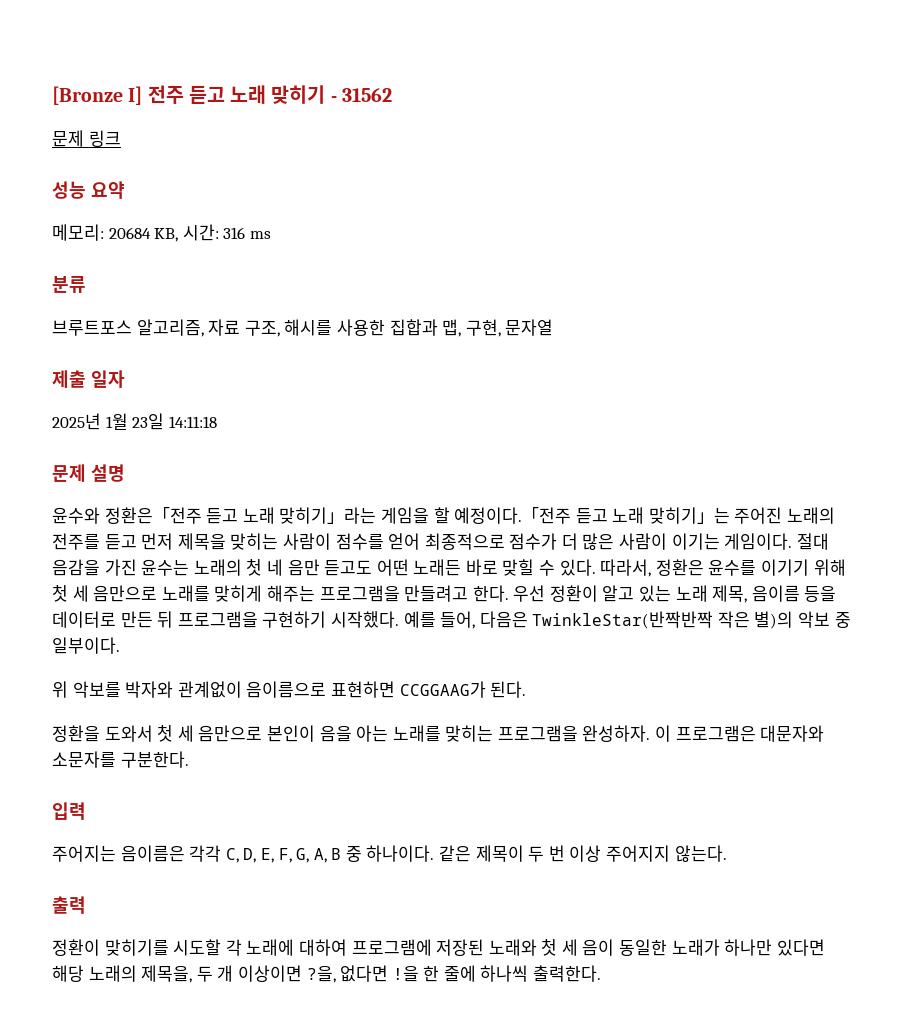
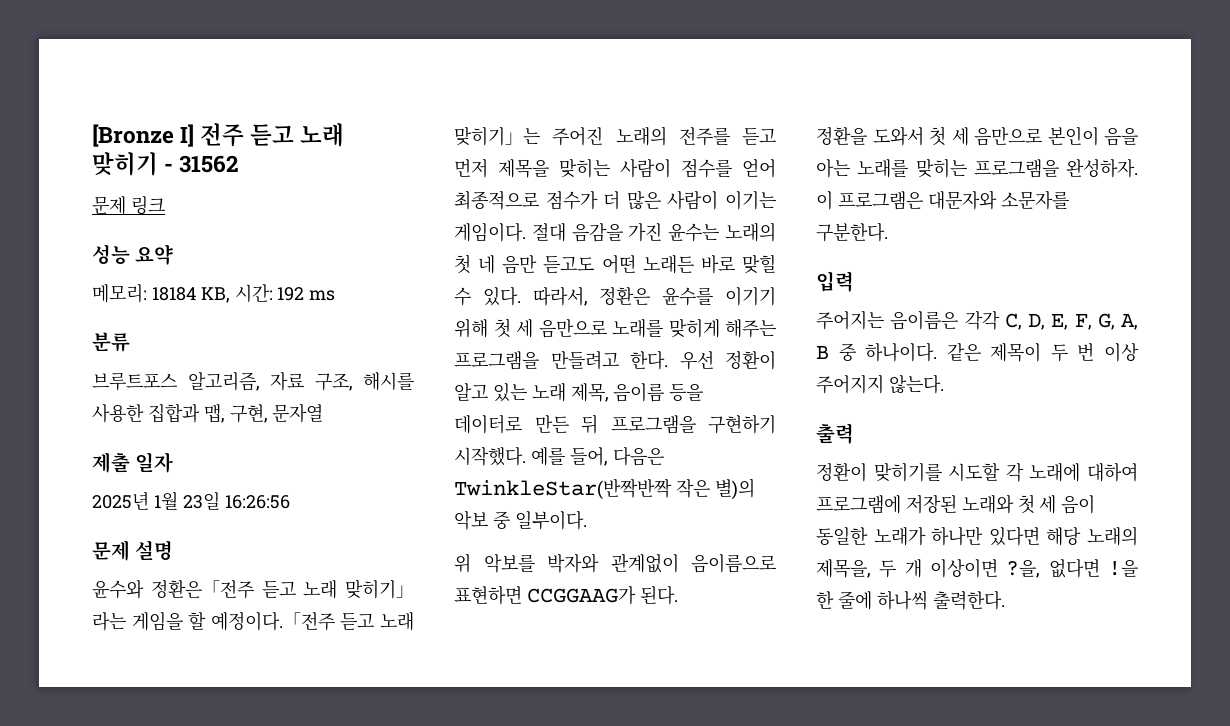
[108,227,151,239] 20684 -> [151,287,196,301] 18184
[223,227,246,239] 316 -> [277,287,305,301] 192
[168,416,217,428] 14:11:18 -> [224,495,290,509] 16:26:56

